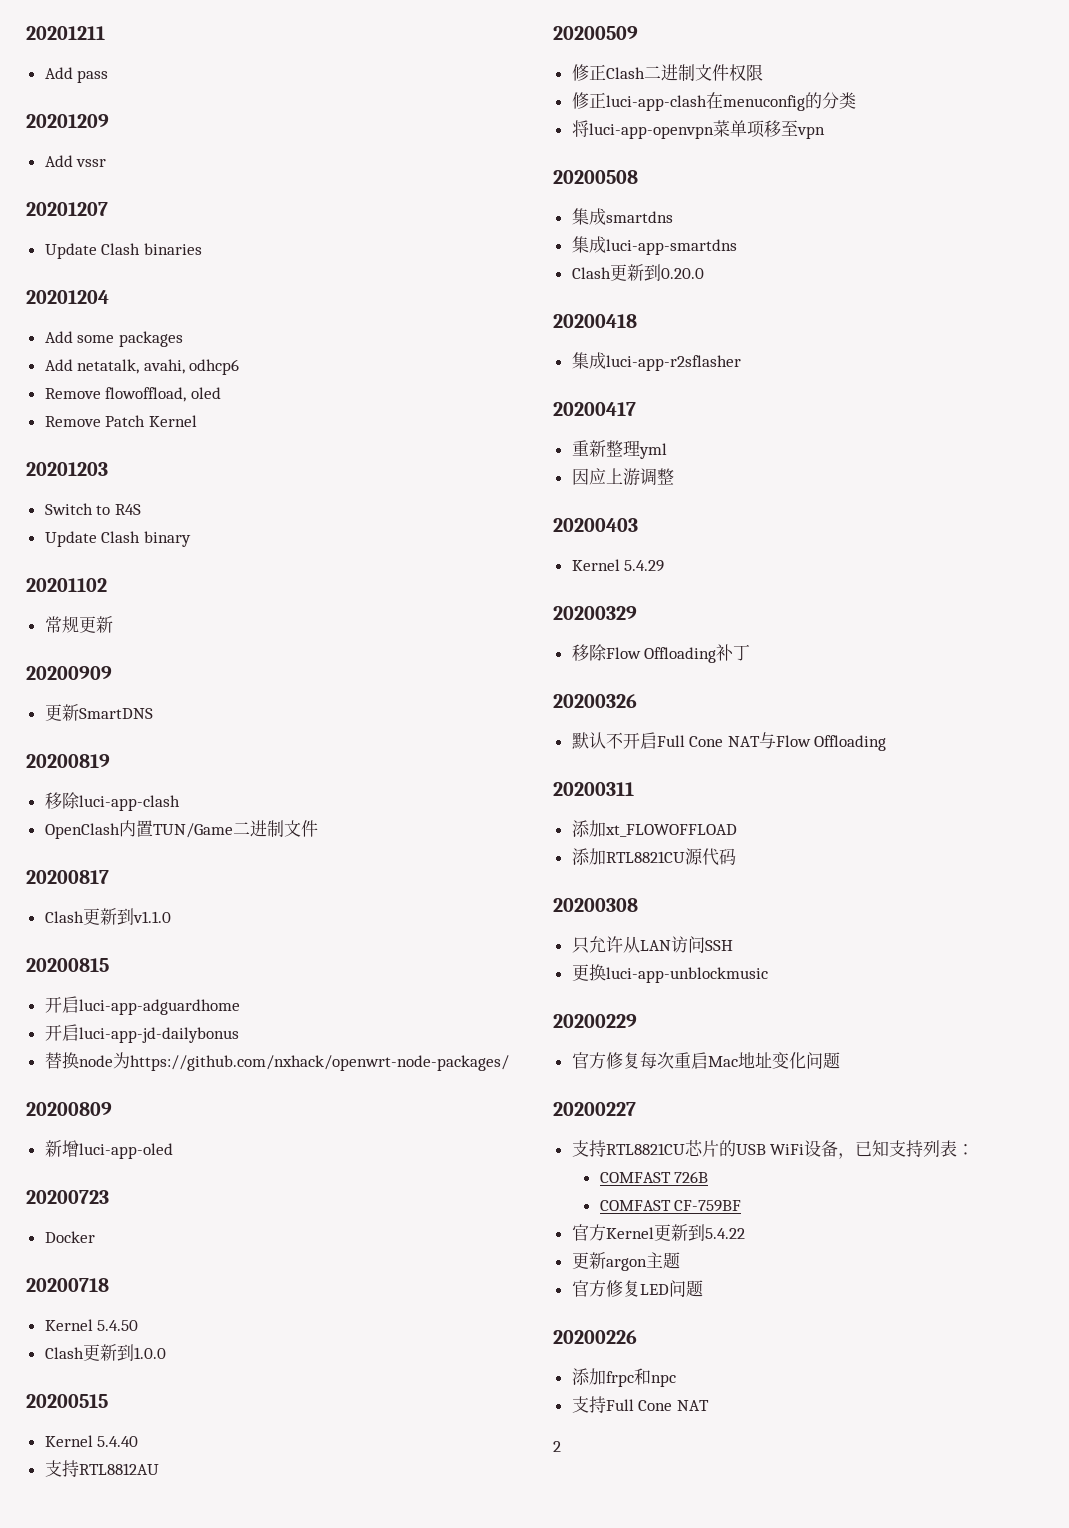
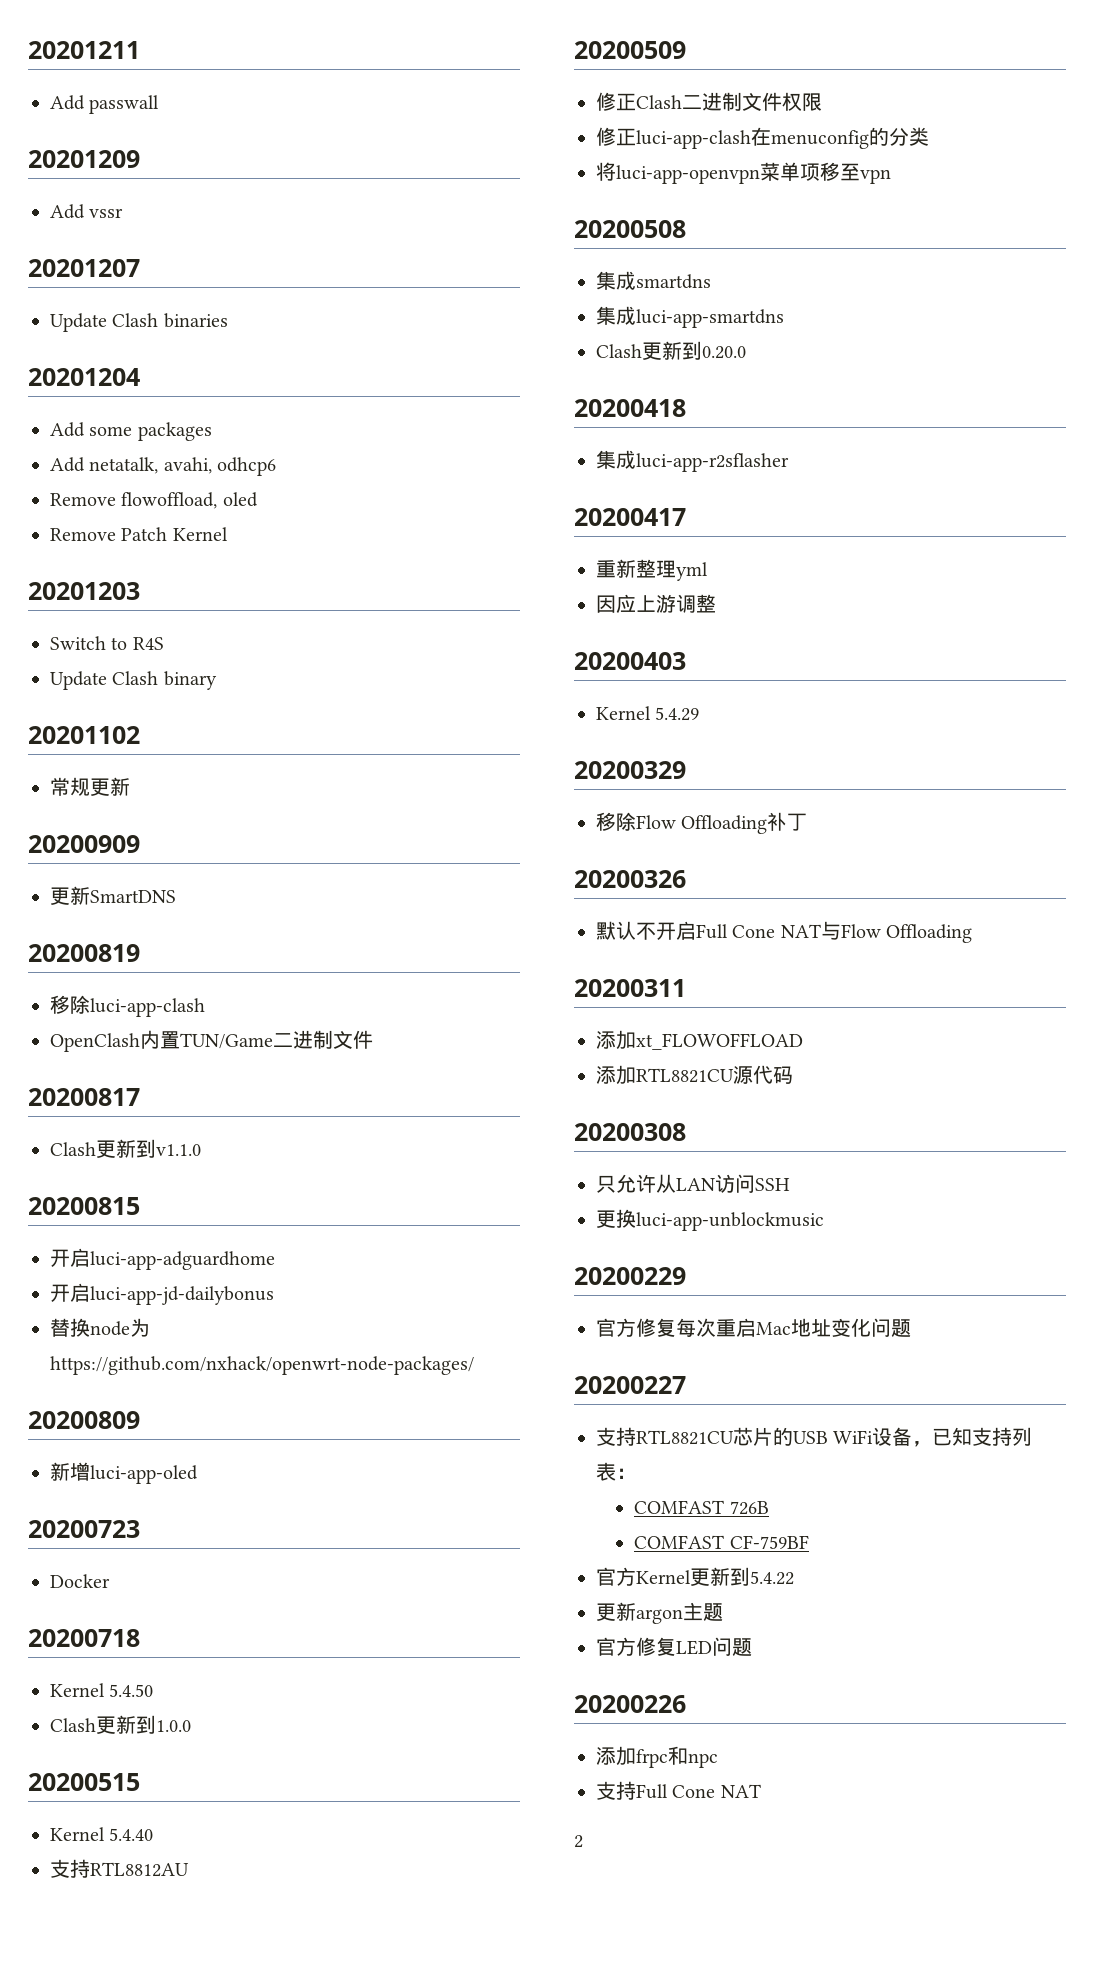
[77,70,109,83] pass -> [89,95,160,114] passwall

